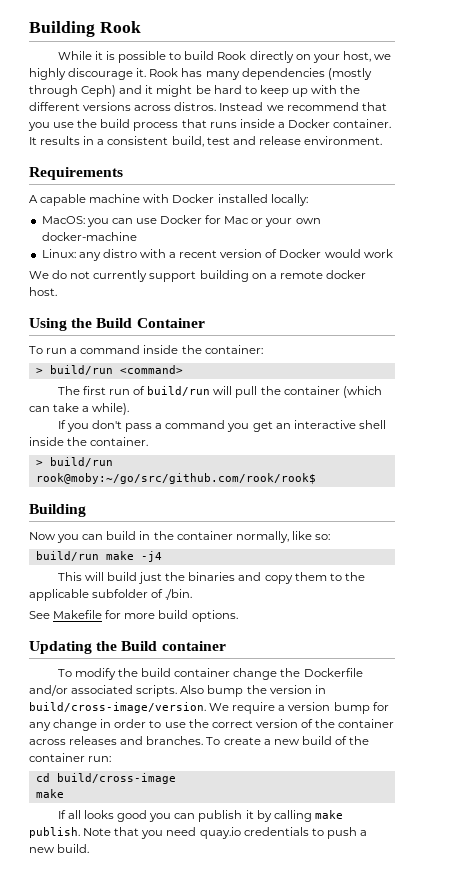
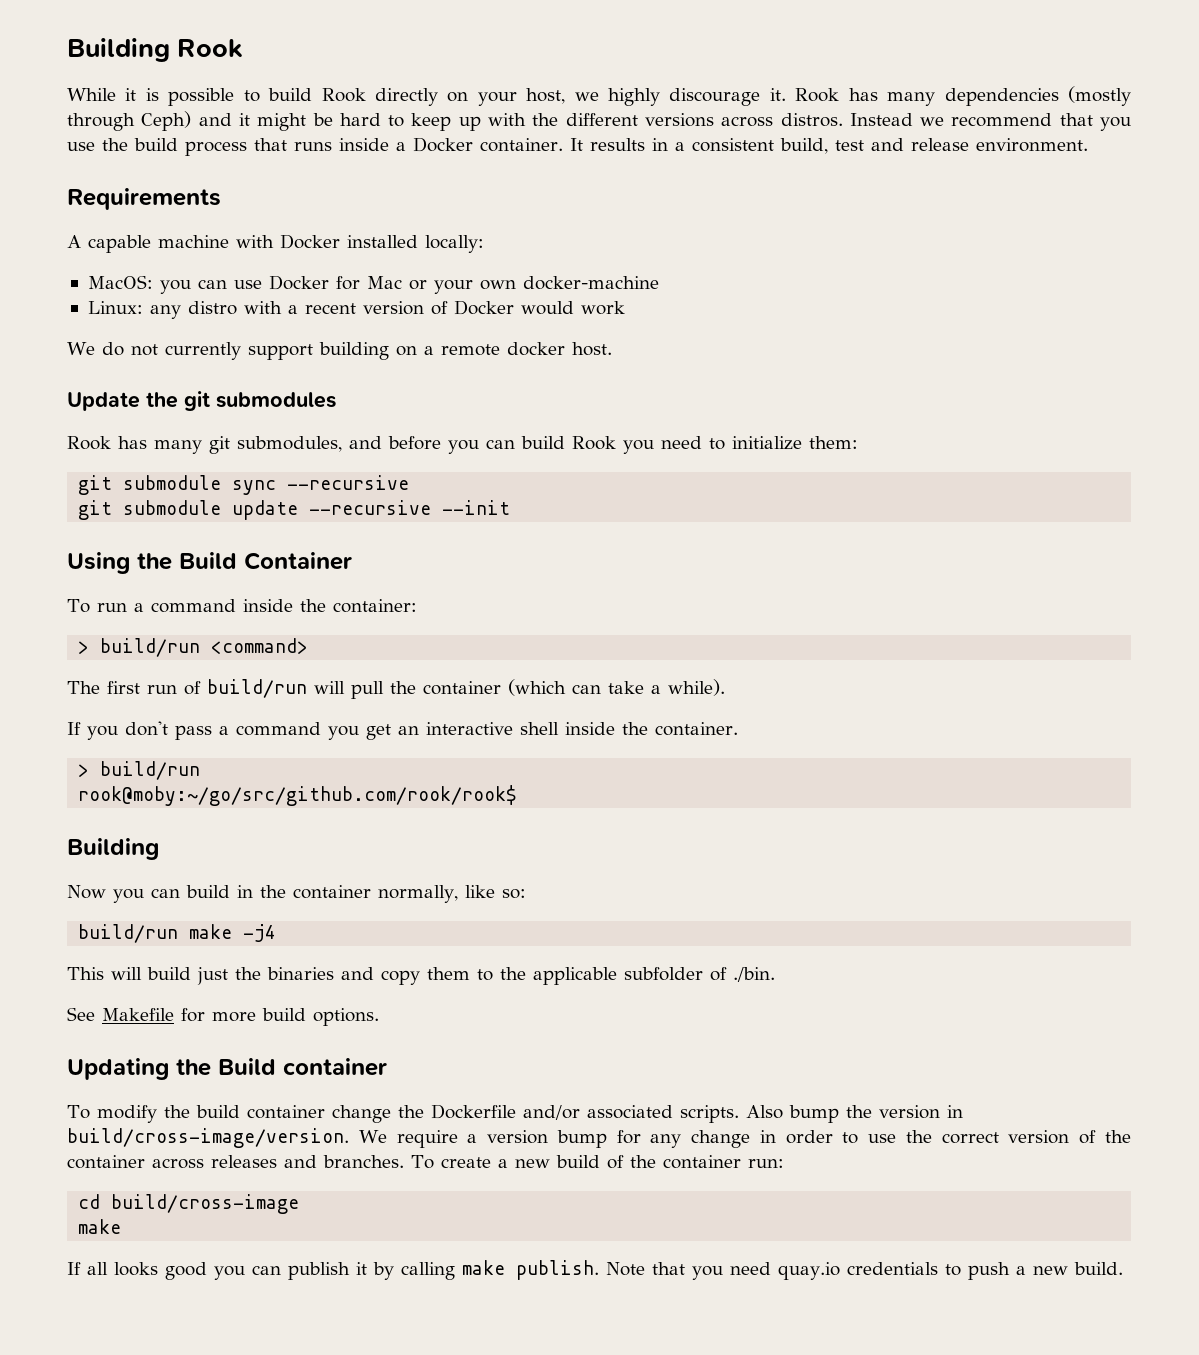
(57, 291) none -> [67,391,336,411] [67,436,858,454] [78,475,410,495] [78,500,511,520] // Update the git submodules // Rook has many git submodules, and before you can build Rook you need to initialize them: // git submodule sync --recursive // git submodule update --recursive --init

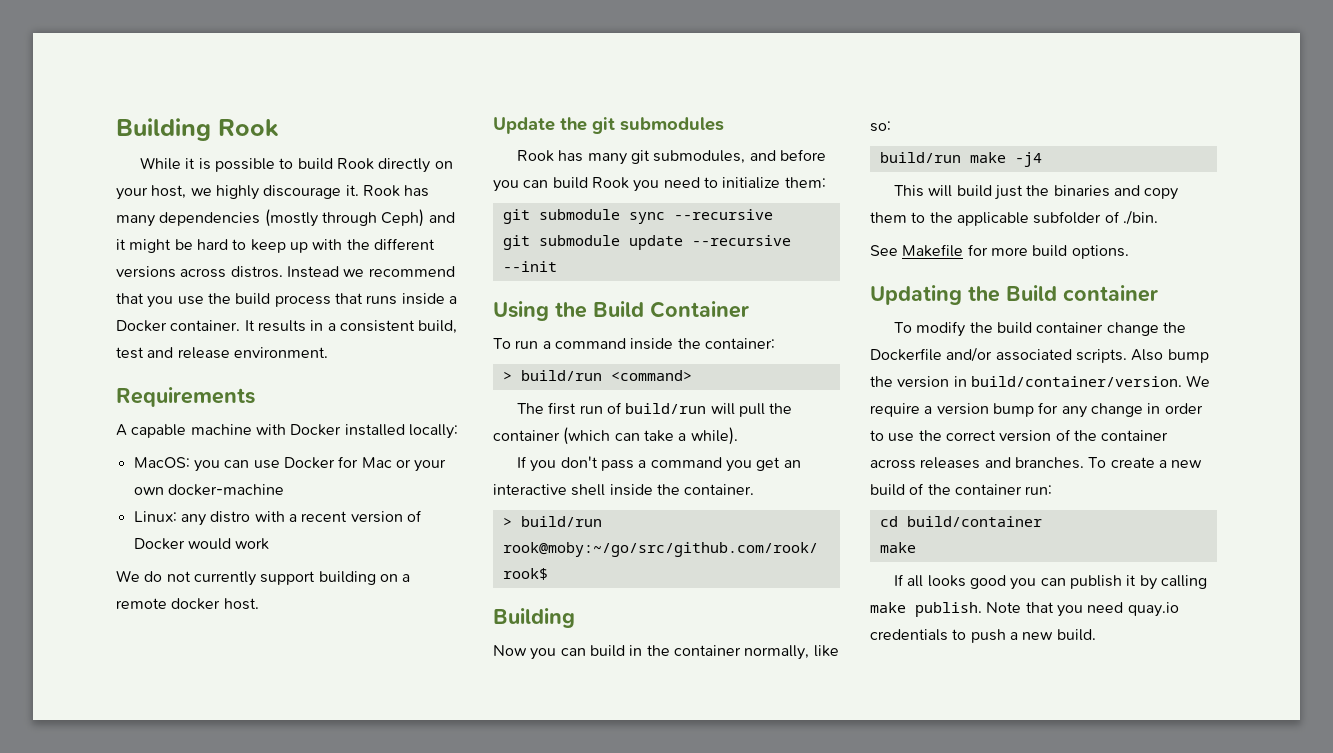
[67,1128,349,1148] build/cross-image/version. -> [970,376,1182,387] build/container/version.
[111,1194,300,1214] build/cross-image -> [906,516,1042,527] build/container

